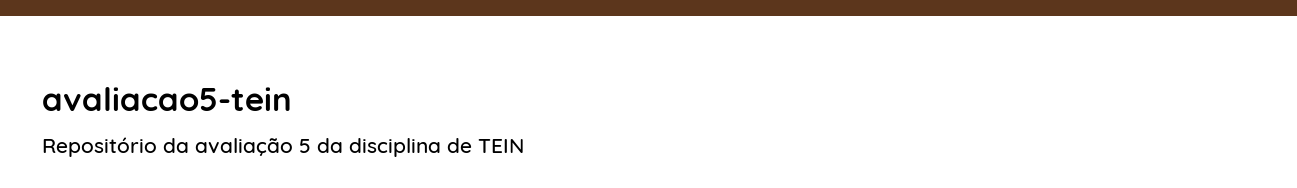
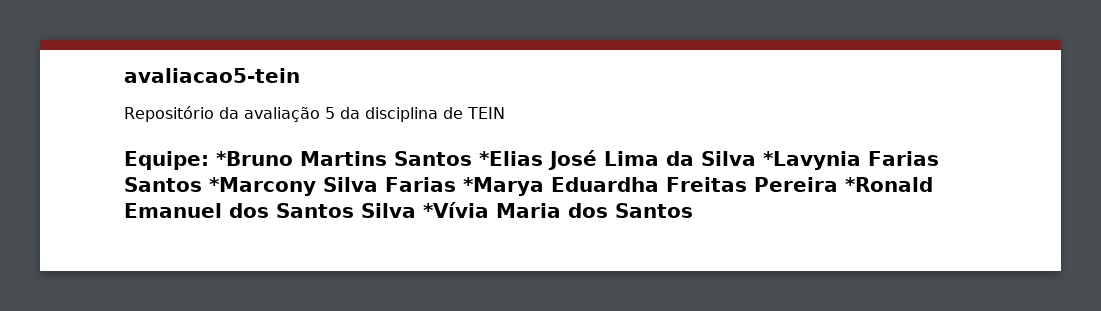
(524, 146) none -> [124,150,939,170] [124,177,933,196] [124,202,693,218] // Equipe: *Bruno Martins Santos *Elias José Lima da Silva *Lavynia Farias Santos *Marcony Silva Farias *Marya Eduardha Freitas Pereira *Ronald Emanuel dos Santos Silva *Vívia Maria dos Santos

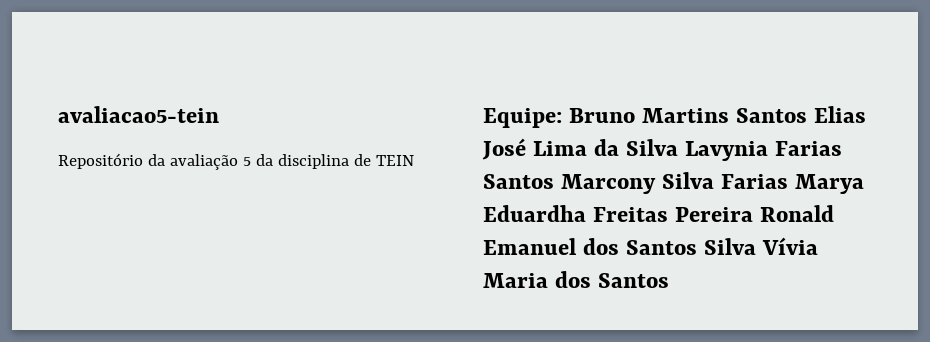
[216,151,293,166] *Bruno -> [569,108,636,123] Bruno
[479,151,543,166] *Elias -> [814,106,867,123] Elias
[763,151,861,170] *Lavynia -> [685,141,769,161] Lavynia
[209,177,316,196] *Marcony -> [561,174,657,194] Marcony
[462,177,544,196] *Marya -> [795,174,865,194] Marya
[844,177,933,192] *Ronald -> [760,205,835,222] Ronald
[423,202,489,218] *Vívia -> [762,237,819,255] Vívia

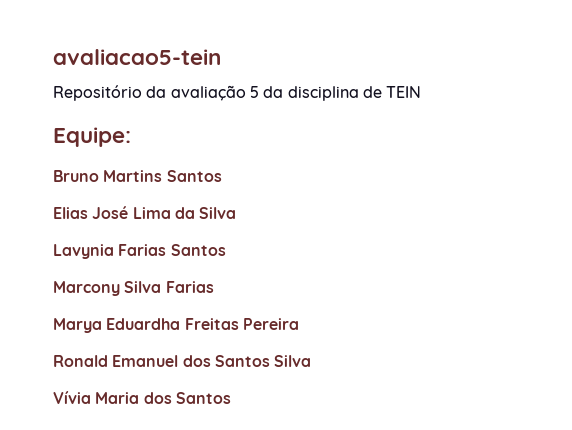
(562, 118) none -> (131, 137) //
(808, 115) none -> (222, 176) //
(679, 147) none -> (237, 213) //
(554, 181) none -> (226, 250) //
(789, 181) none -> (214, 287) //
(754, 214) none -> (299, 324) //
(757, 246) none -> (312, 361) //

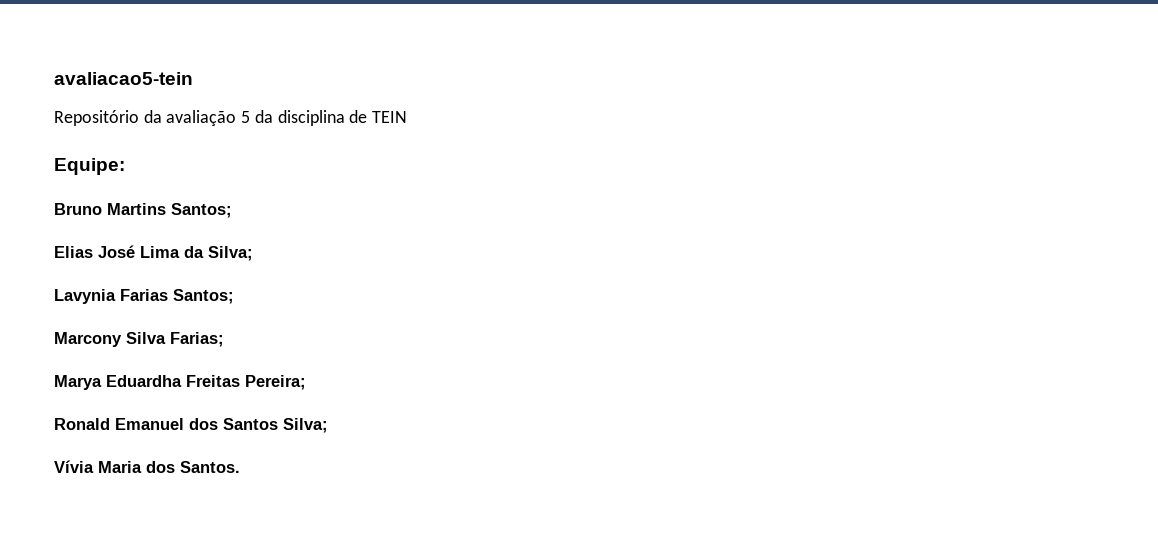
[166,170,222,182] Santos -> [171,203,232,218] Santos;
[199,207,237,219] Silva -> [208,246,253,261] Silva;
[170,244,226,256] Santos -> [173,289,234,304] Santos;
[165,281,214,293] Farias -> [170,332,224,347] Farias;
[242,318,299,330] Pereira -> [245,375,306,390] Pereira;
[274,355,312,367] Silva -> [283,418,328,433] Silva;
[175,392,231,404] Santos -> [180,461,240,473] Santos.

